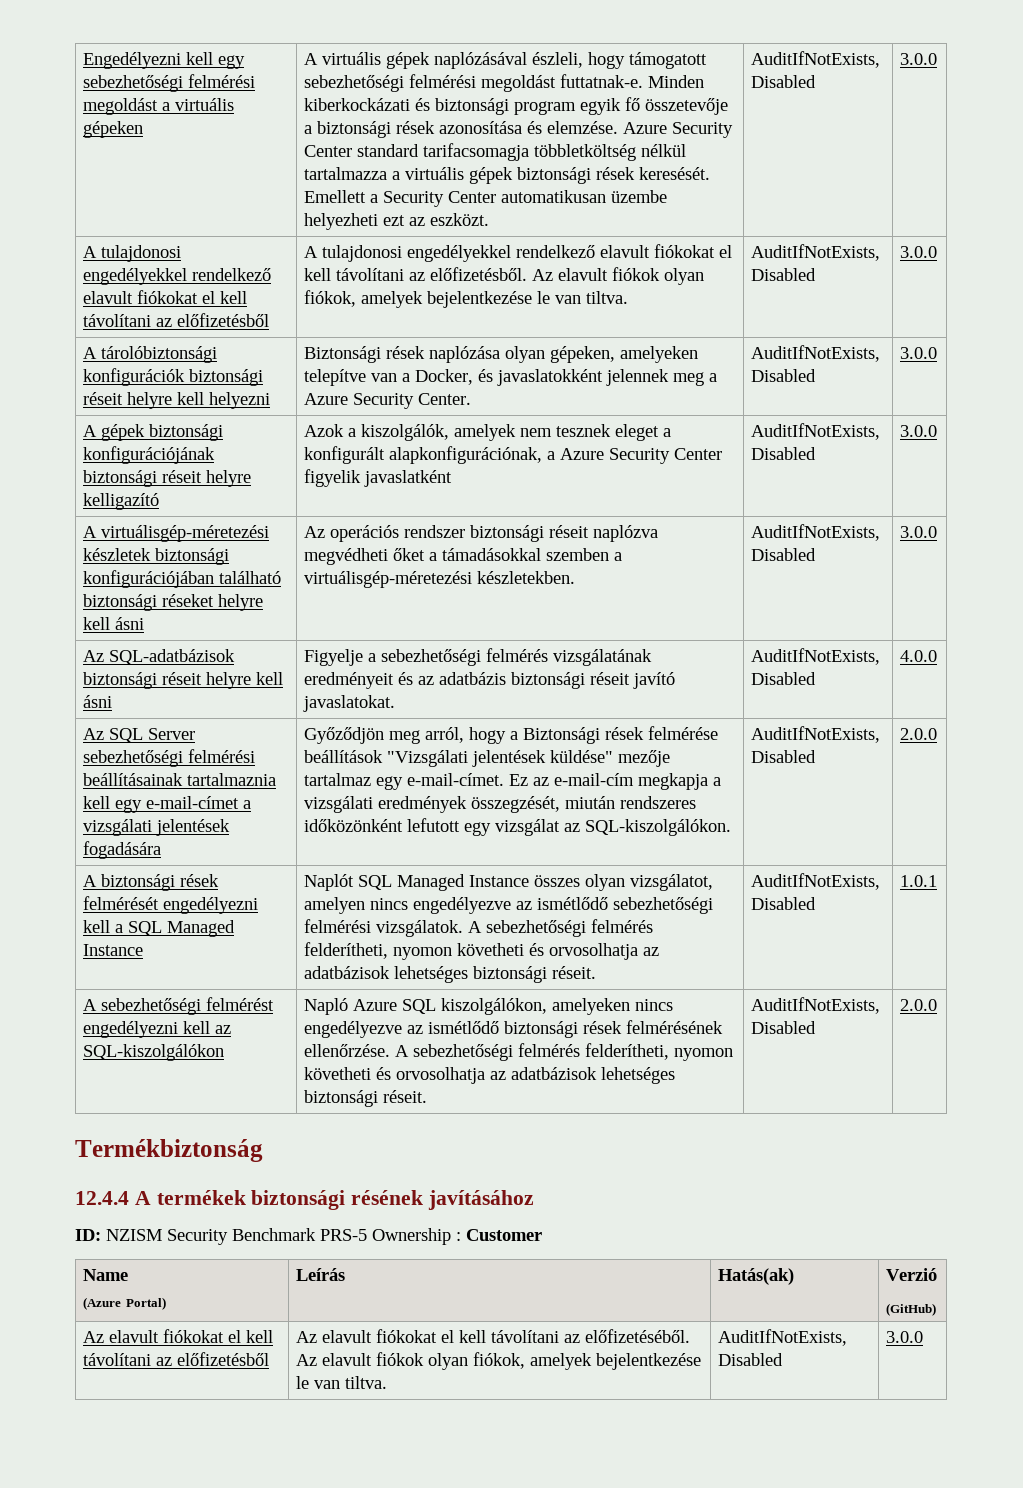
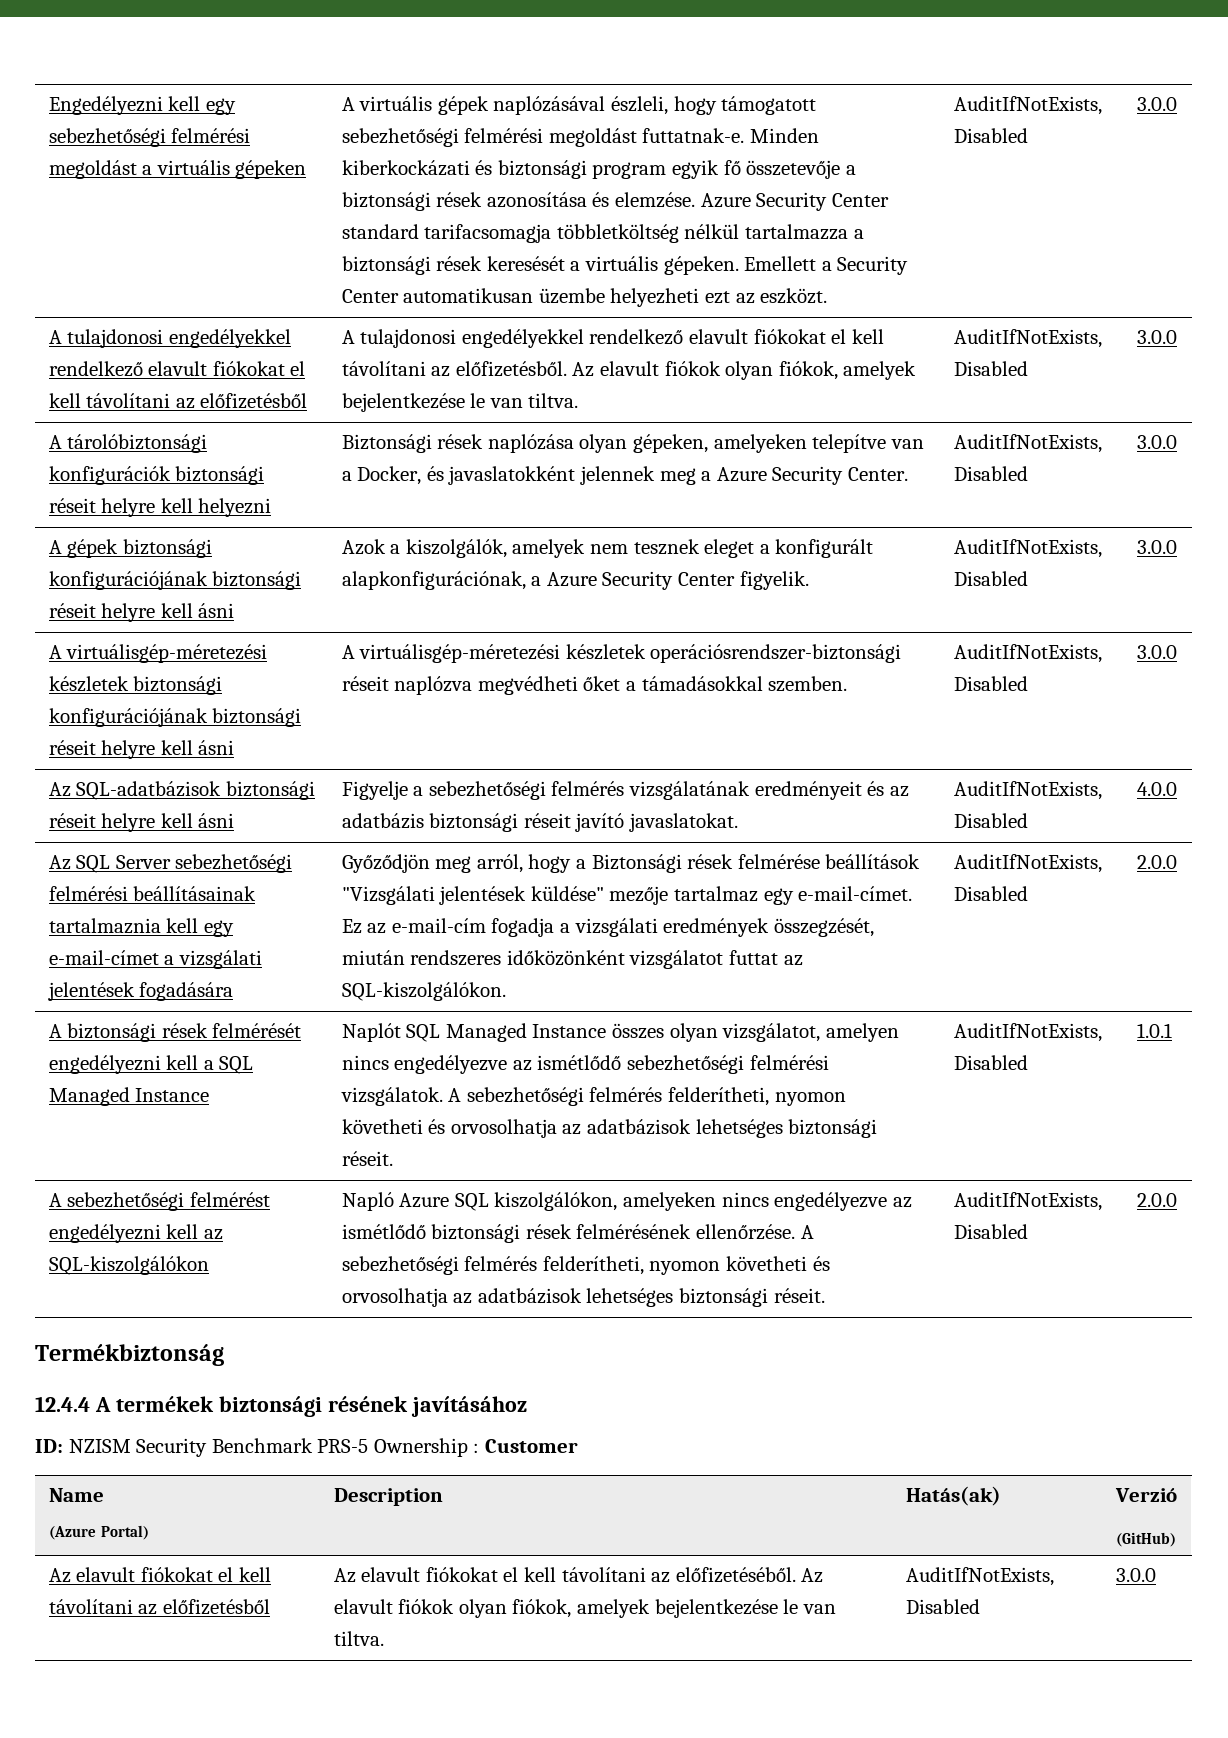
[405,167,711,184] virtuális gépek biztonsági rések keresését. -> [341,256,739,275] biztonsági rések keresését a virtuális gépeken.
[83,493,160,510] kelligazító -> [160,603,235,618] kell ásni
[304,469,453,487] figyelik javaslatként -> [739,571,809,590] figyelik.
[83,570,282,588] [83,594,264,611] [83,617,145,630] [304,525,545,542] konfigurációjában található biztonsági réseket helyre kell ásni | Az operációs rendszer biztonsági -> [48,708,302,727] [48,740,235,759] [341,644,902,663] konfigurációjának biztonsági réseit helyre kell ásni | A virtuálisgép-méretezési készletek operációsrendszer-biztonsági
[546,548,623,561] [304,571,576,588] szemben a virtuálisgép-méretezési készletekben. -> [768,676,848,692] szemben.
[638,773,709,790] megkapja -> [491,918,555,937] fogadja
[407,818,561,836] lefutott egy vizsgálat -> [629,950,779,969] vizsgálatot futtat
[296,1268,346,1281] Leírás -> [333,1488,443,1506] Description

